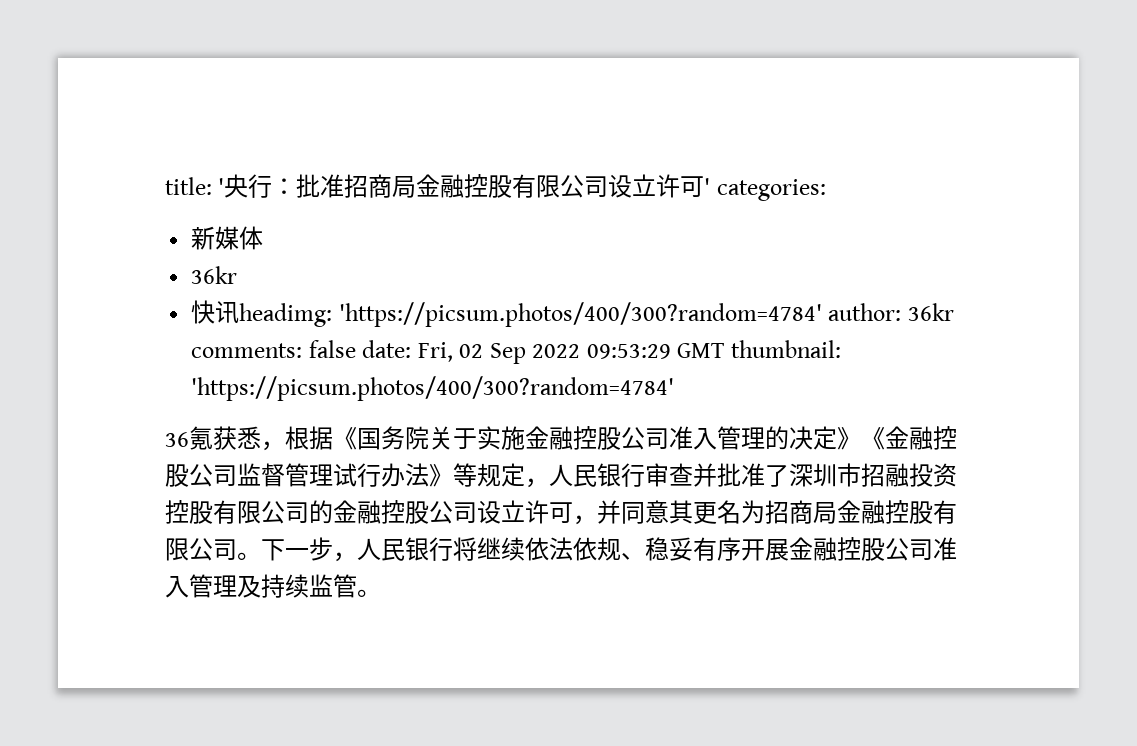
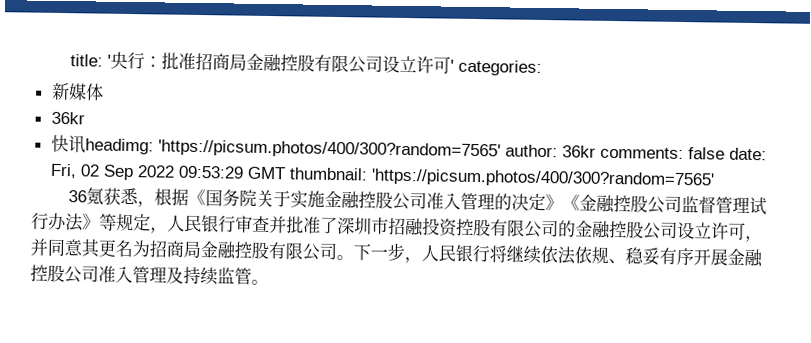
[338,302,822,327] 'https://picsum.photos/400/300?random=4784' -> [157,139,501,160] 'https://picsum.photos/400/300?random=7565'
[191,376,675,401] 'https://picsum.photos/400/300?random=4784' -> [370,168,715,189] 'https://picsum.photos/400/300?random=7565'

